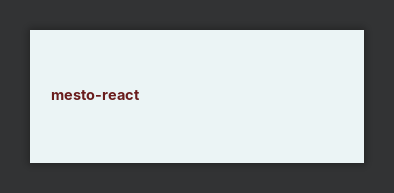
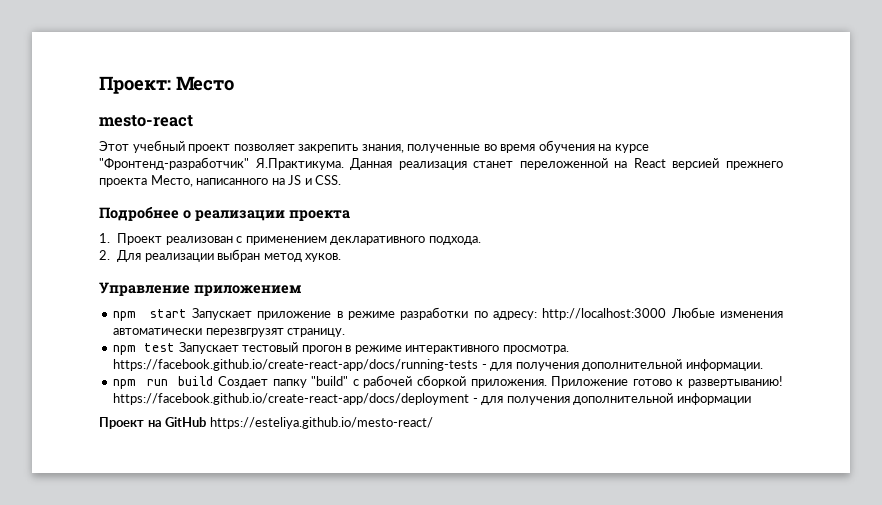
(51, 95) none -> [99,76,234,94] Проект: Место //
(140, 95) none -> [99,140,649,153] [99,157,783,170] [99,175,342,187] [99,206,350,221] [99,233,481,245] [99,249,342,262] [99,282,301,296] [113,307,783,321] [113,328,346,337] [113,342,569,355] [113,359,763,371] [113,375,783,389] [113,393,751,405] [99,417,433,429] // Этот учебный проект позволяет закрепить знания, полученные во время обучения на курсе "Фронтенд-разработчик" Я.Практикума. Данная реализация станет переложенной на React версией прежнего проекта Место, написанного на JS и CSS. // Подробнее о реализации проекта // 1. Проект реализован с применением декларативного подхода. // 2. Для реализации выбран метод хуков. // Управление приложением // npm start Запускает приложение в режиме разработки по адресу: http://localhost:3000 Любые изменения автоматически перезвгрузят страницу. // npm test Запускает тестовый прогон в режиме интерактивного просмотра. https://facebook.github.io/create-react-app/docs/running-tests - для получения дополнительной информации. // npm run build Создает папку "build" с рабочей сборкой приложения. Приложение готово к развертыванию! https://facebook.github.io/create-react-app/docs/deployment - для получения дополнительной информации // Проект на GitHub https://esteliya.github.io/mesto-react/

